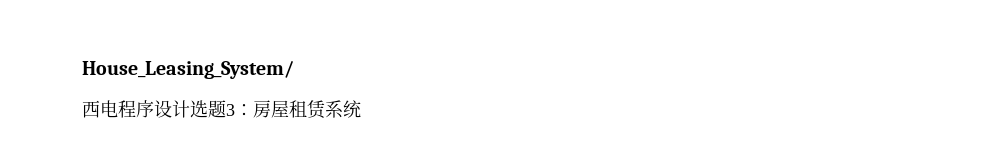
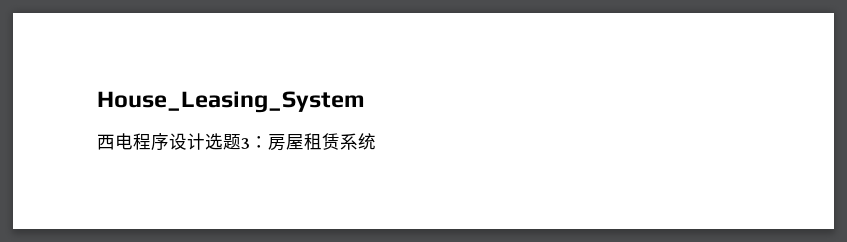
[82,61,294,79] House_Leasing_System/ -> [97,91,365,113] House_Leasing_System

